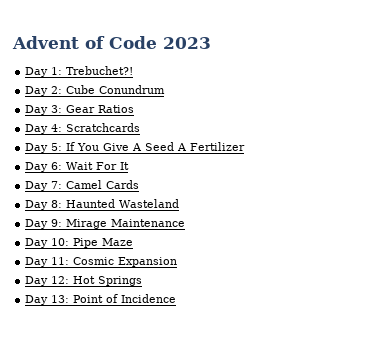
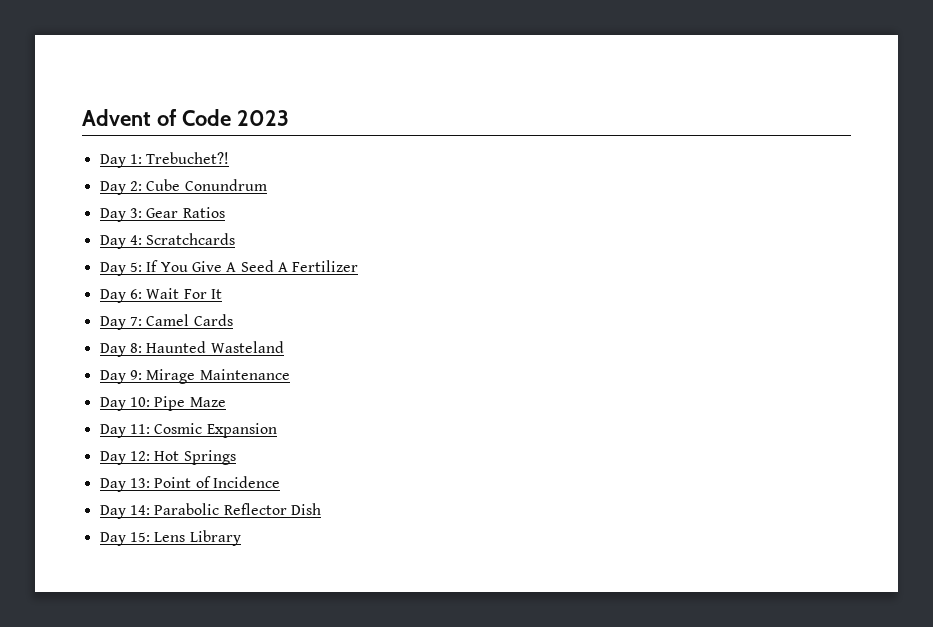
(177, 298) none -> [99,503,321,519] [99,530,241,546] // Day 14: Parabolic Reflector Dish // Day 15: Lens Library

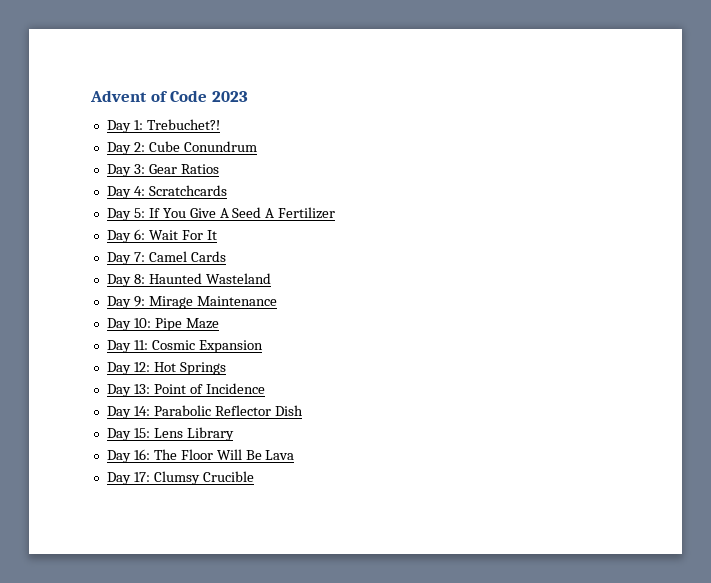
(241, 538) none -> [106,449,295,463] [106,471,254,485] // Day 16: The Floor Will Be Lava // Day 17: Clumsy Crucible

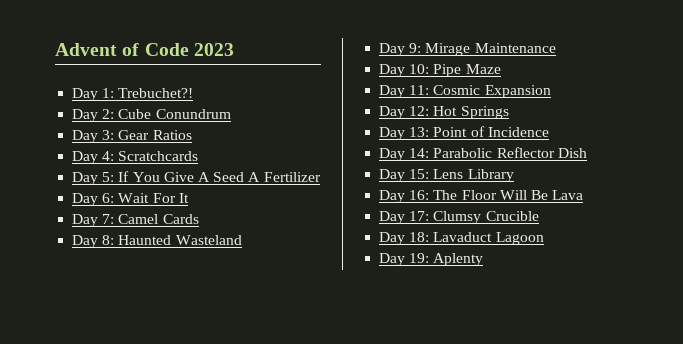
(254, 476) none -> [379,232,544,245] [379,253,484,266] // Day 18: Lavaduct Lagoon // Day 19: Aplenty

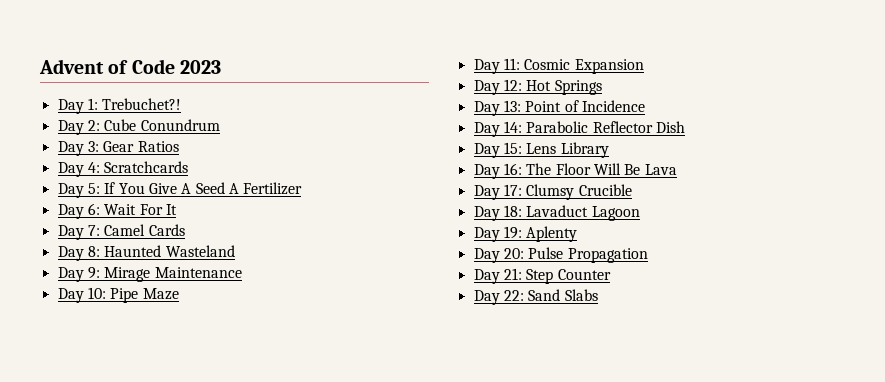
(484, 259) none -> [473,247,648,263] [473,268,611,284] [473,289,598,305] // Day 20: Pulse Propagation // Day 21: Step Counter // Day 22: Sand Slabs

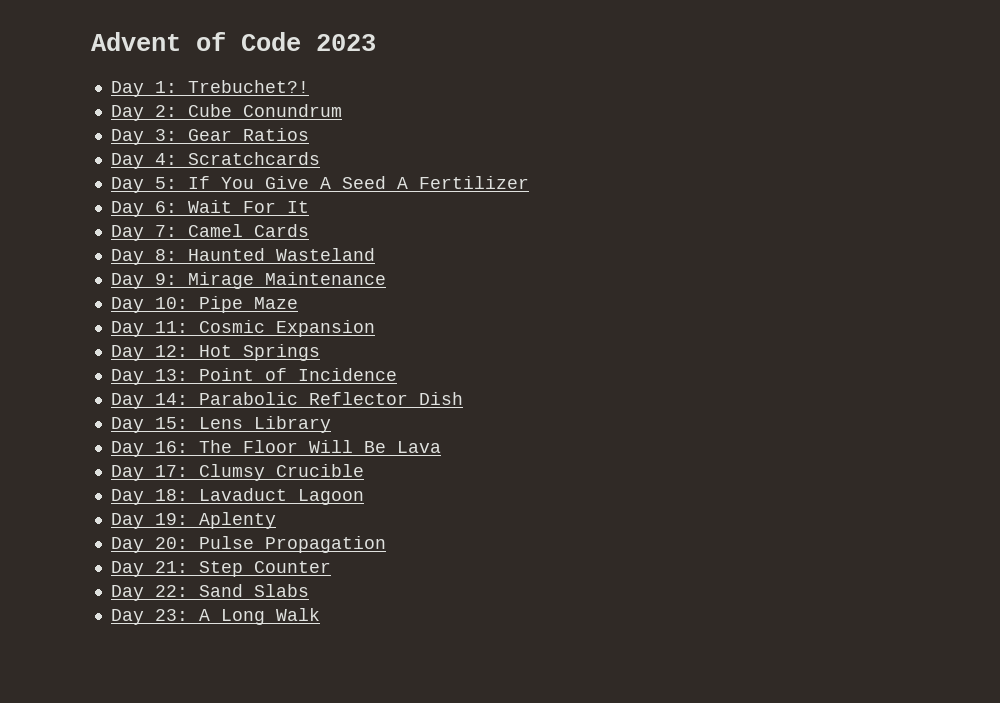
(598, 295) none -> [110,608,320,625] // Day 23: A Long Walk

